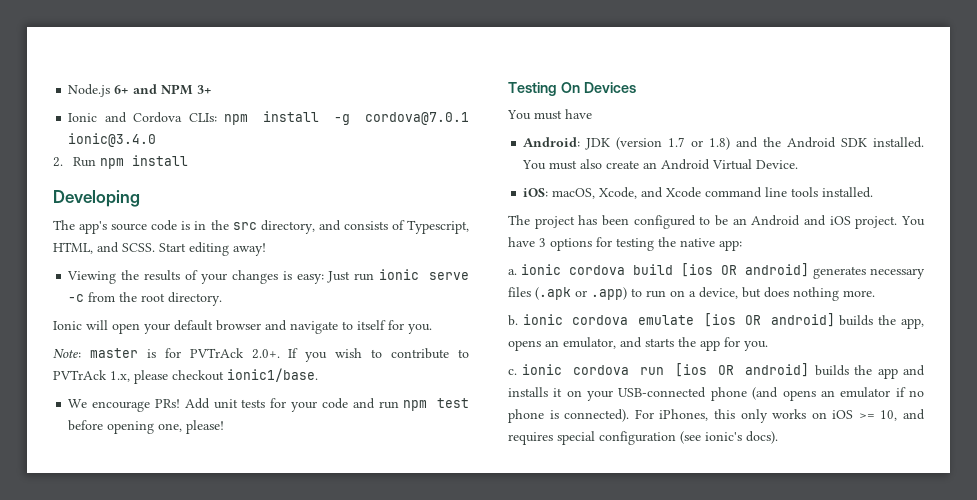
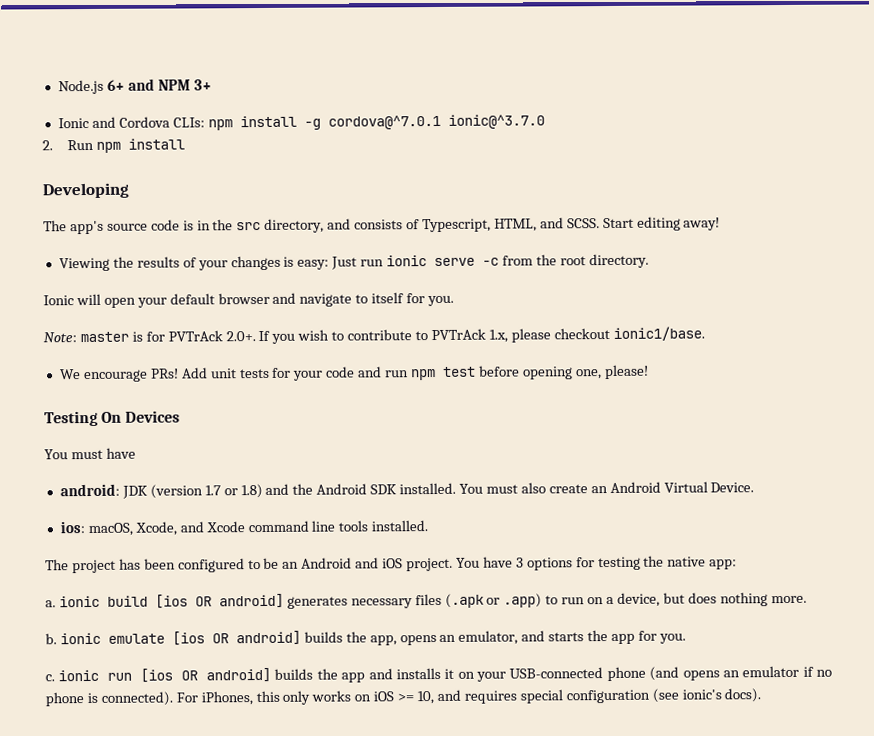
[365,112,470,125] [68,133,157,147] cordova@7.0.1 ionic@3.4.0 -> [327,114,545,130] cordova@^7.0.1 ionic@^3.7.0
[523,137,581,147] Android: -> [59,483,120,497] android:
[523,188,549,197] iOS: -> [59,521,85,534] ios:
[569,265,625,275] cordova -> (100, 601) none
[572,315,629,325] cordova -> (101, 638) none
[573,365,630,375] cordova -> (100, 675) none

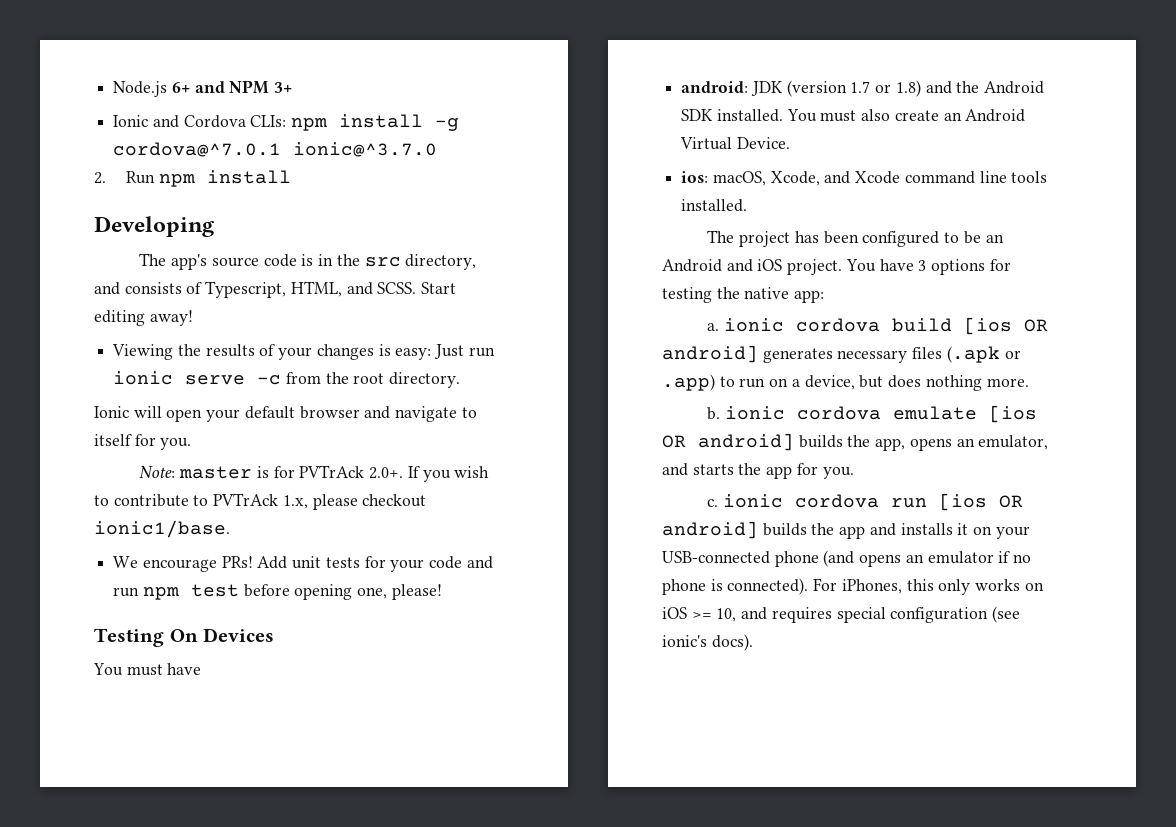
(100, 601) none -> [796,318,881,332] cordova
(101, 638) none -> [797,406,882,420] cordova
(100, 675) none -> [795,494,880,508] cordova

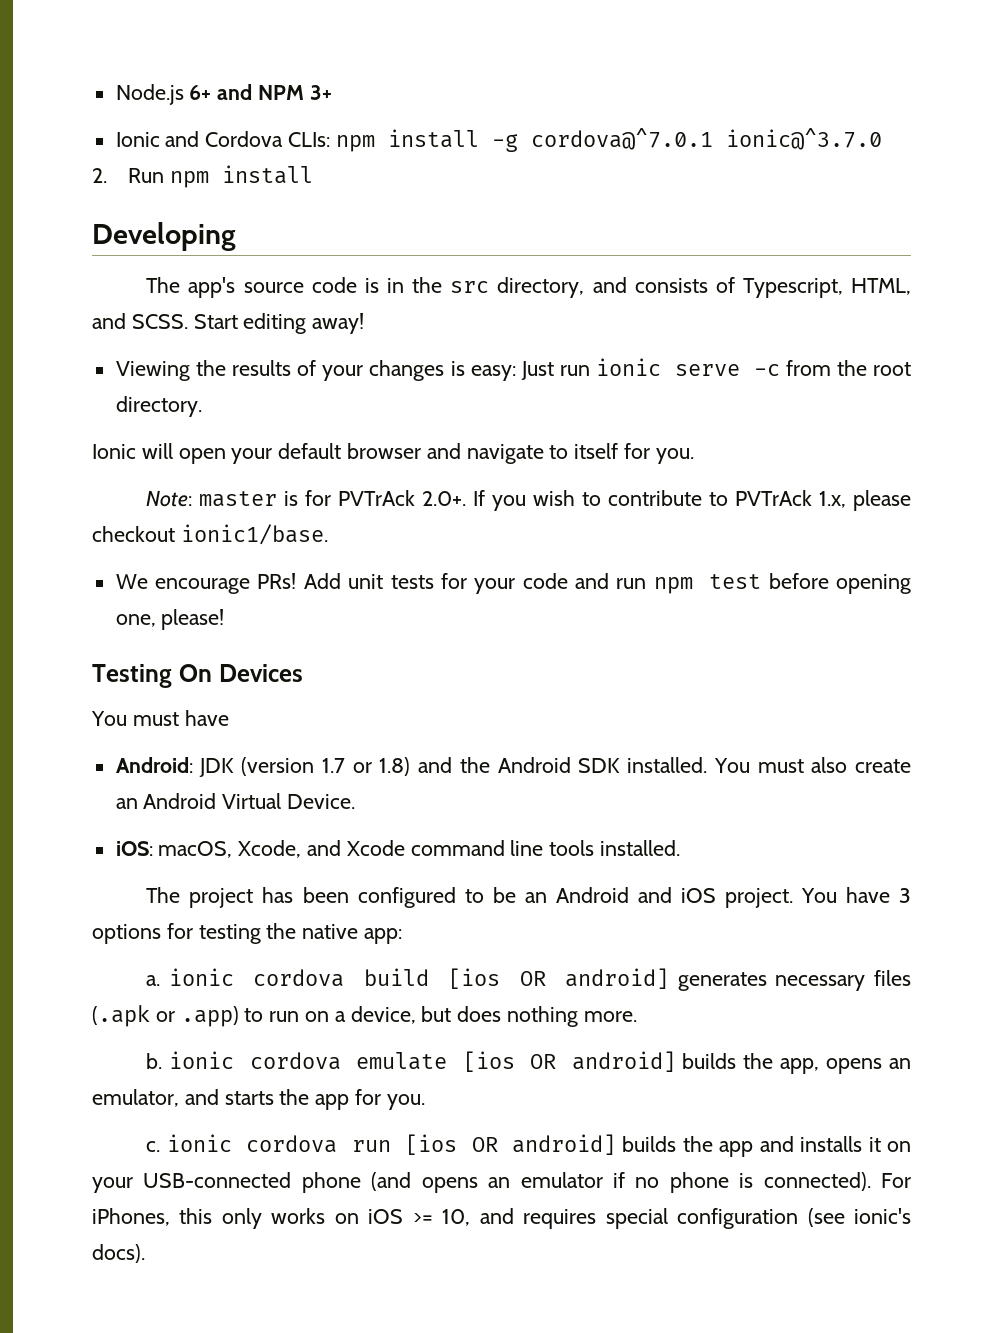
[681,81,749,93] android: -> [115,757,193,773] Android:
[681,171,709,183] ios: -> [115,841,153,856] iOS:

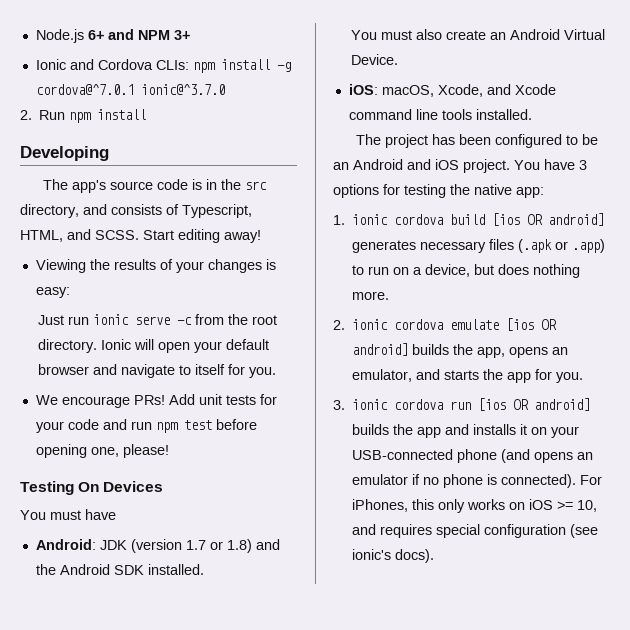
(516, 373) none -> (70, 292) //
(202, 406) // -> (98, 346) none
[146,490,911,511] [92,524,328,545] // Note: master is for PVTrAck 2.0+. If you wish to contribute to PVTrAck 1.x, please checkout ionic1/base. -> (277, 372) none
(708, 765) none -> (204, 569) //
[146,975,161,986] a. -> [333,215,345,225] 1.
[146,1053,163,1069] b. -> [333,320,345,330] 2.
[146,1141,161,1152] c. -> [333,400,345,410] 3.

